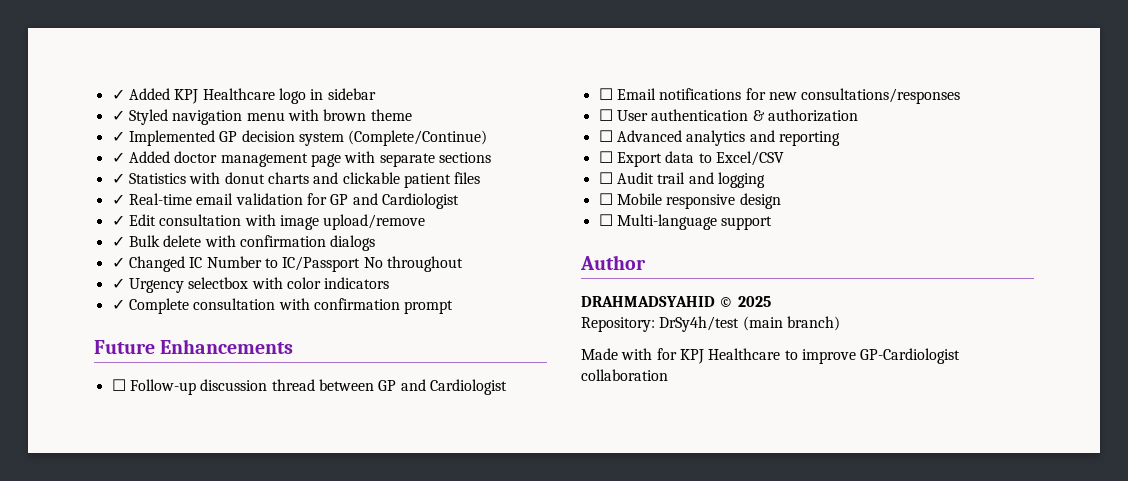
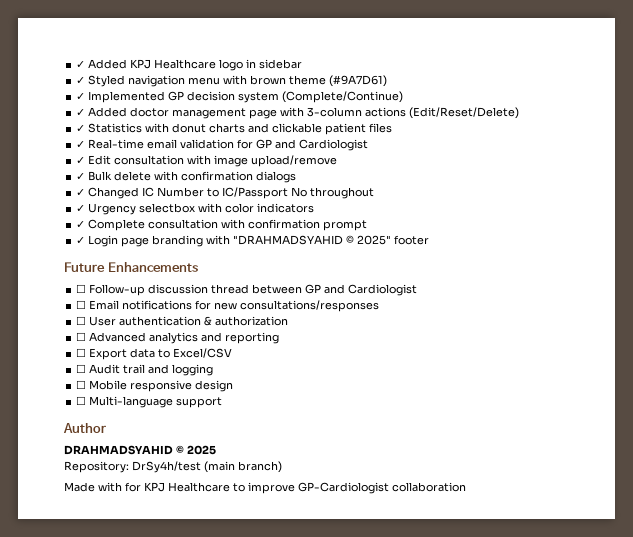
(412, 115) none -> [329,75,388,87] (#9A7D61)
[379,152,491,167] separate sections -> [307,107,520,119] 3-column actions (Edit/Reset/Delete)
(454, 307) none -> [76,235,430,247] // ✓ Login page branding with "DRAHMADSYAHID © 2025" footer

